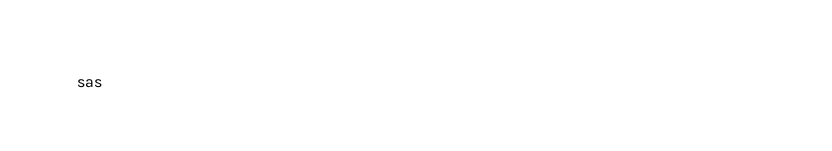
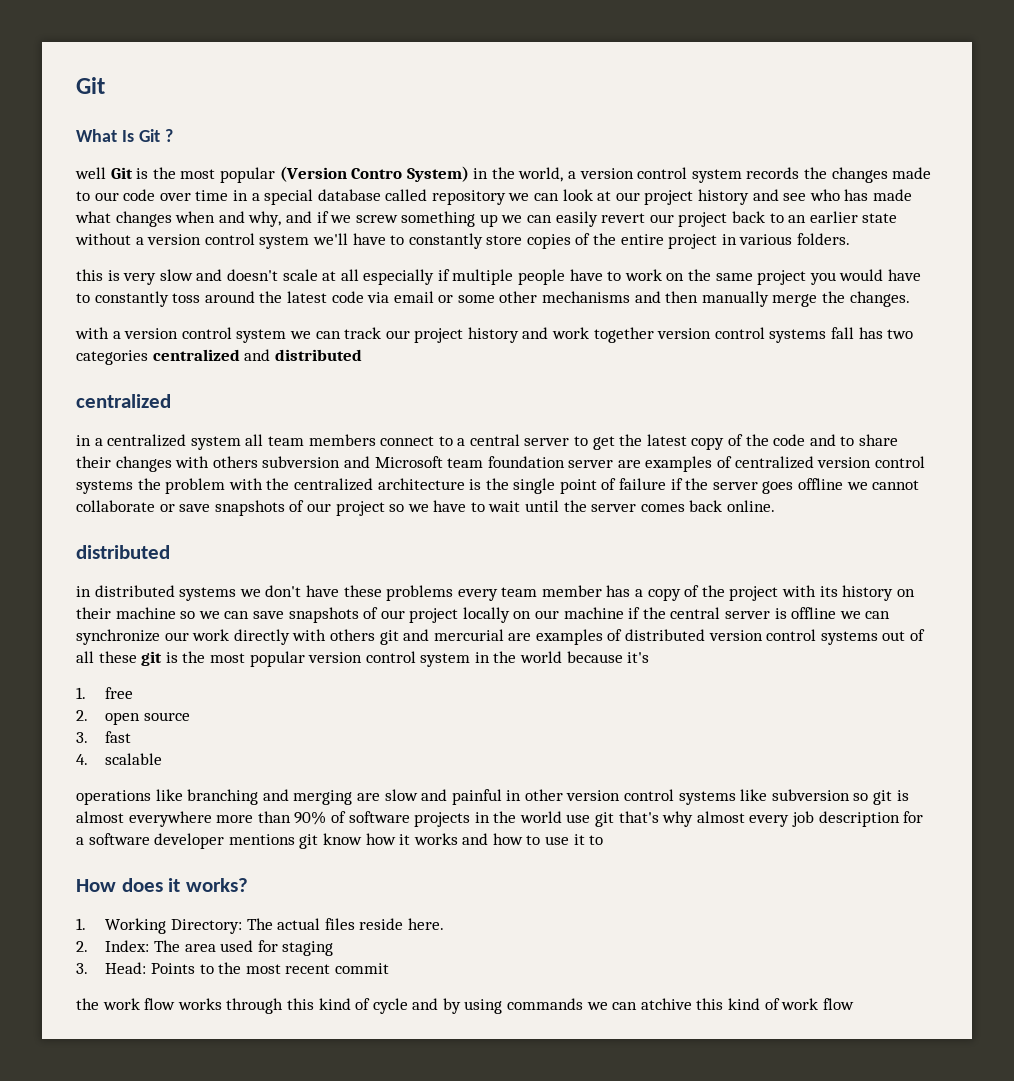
[77,79,102,88] sas -> [76,77,105,94] [76,129,173,142] [75,166,932,183] [76,189,912,205] [75,211,898,227] [75,233,851,249] [76,269,921,285] [76,291,910,307] [75,327,914,343] [76,349,362,365] [76,394,171,408] [76,434,898,450] [76,456,925,472] [76,478,920,494] [76,500,776,516] [76,545,170,559] [76,585,915,601] [76,607,891,623] [76,629,926,645] [76,651,650,667] [76,687,134,699] [76,710,191,725] [76,731,132,743] [76,753,163,765] [76,789,909,805] [76,811,924,827] [76,833,604,849] [76,878,248,892] [76,918,444,934] [76,940,334,956] [76,962,389,974] [76,998,854,1014] Git // What Is Git ? // well Git is the most popular (Version Contro System) in the world, a version control system records the changes made to our code over time in a special database called repository we can look at our project history and see who has made what changes when and why, and if we screw something up we can easily revert our project back to an earlier state without a version control system we'll have to constantly store copies of the entire project in various folders. // this is very slow and doesn't scale at all especially if multiple people have to work on the same project you would have to constantly toss around the latest code via email or some other mechanisms and then manually merge the changes. // with a version control system we can track our project history and work together version control systems fall has two categories centralized and distributed // centralized // in a centralized system all team members connect to a central server to get the latest copy of the code and to share their changes with others subversion and Microsoft team foundation server are examples of centralized version control systems the problem with the centralized architecture is the single point of failure if the server goes offline we cannot collaborate or save snapshots of our project so we have to wait until the server comes back online. // distributed // in distributed systems we don't have these problems every team member has a copy of the project with its history on their machine so we can save snapshots of our project locally on our machine if the central server is offline we can synchronize our work directly with others git and mercurial are examples of distributed version control systems out of all these git is the most popular version control system in the world because it's // 1. free // 2. open source // 3. fast // 4. scalable // operations like branching and merging are slow and painful in other version control systems like subversion so git is almost everywhere more than 90% of software projects in the world use git that's why almost every job description for a software developer mentions git know how it works and how to use it to // How does it works? // 1. Working Directory: The actual files reside here. // 2. Index: The area used for staging // 3. Head: Points to the most recent commit // the work flow works through this kind of cycle and by using commands we can atchive this kind of work flow

